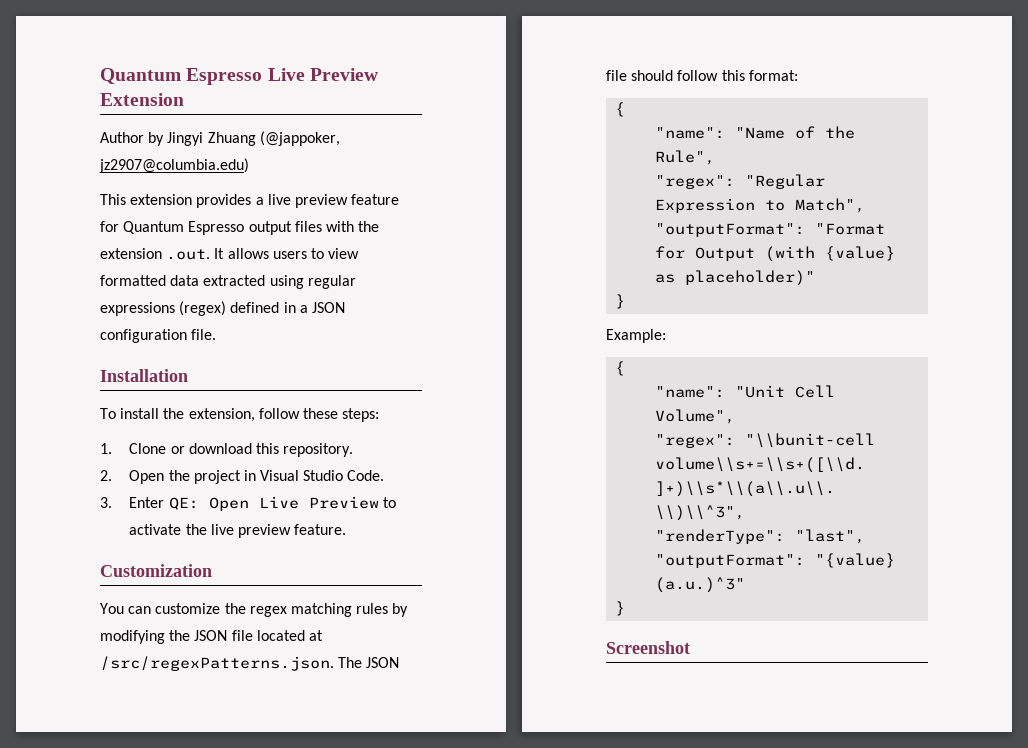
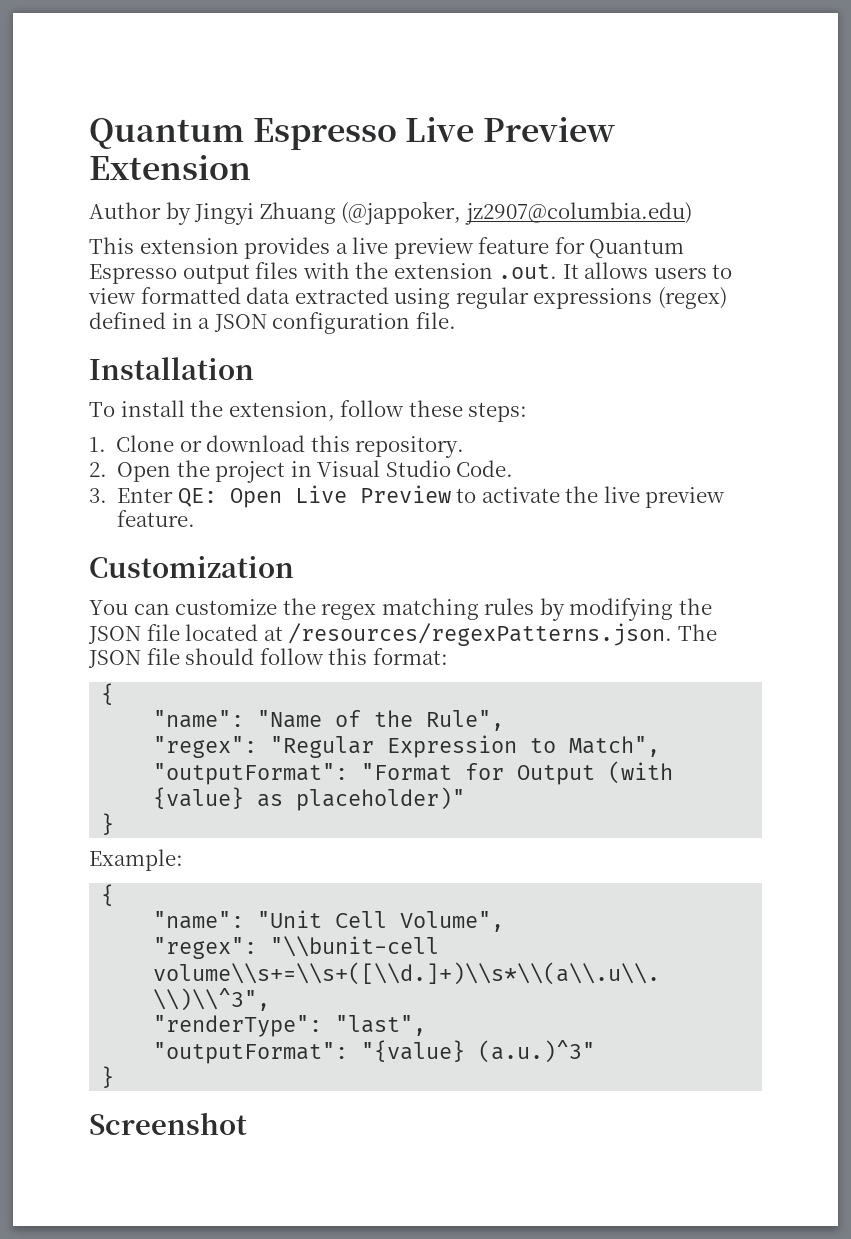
[100,656,334,671] /src/regexPatterns.json. -> [288,623,673,646] /resources/regexPatterns.json.

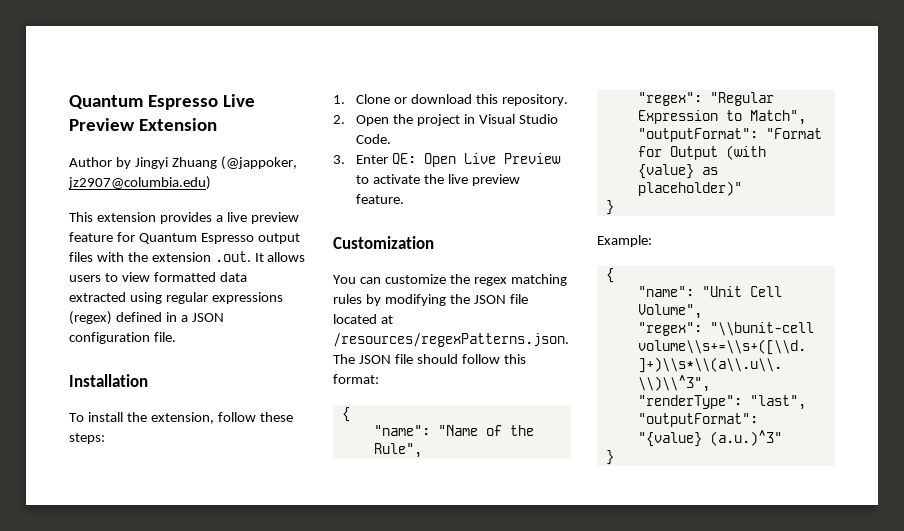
[89,1112,247,1135] // Screenshot -> (614, 457) none

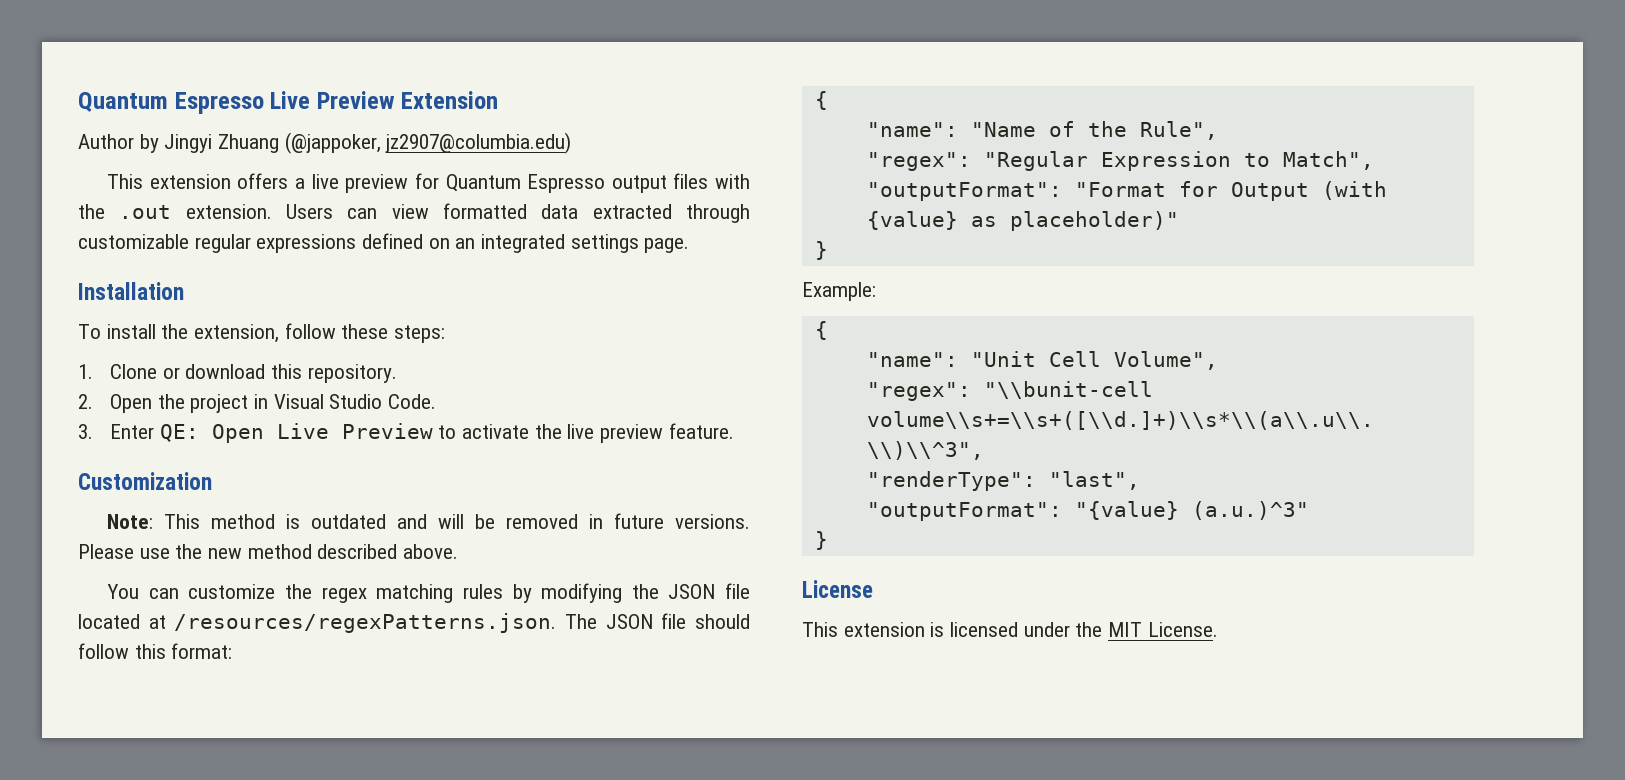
[159,212,212,224] provides -> [237,173,289,189] offers
[69,232,113,242] feature -> (409, 183) none
[151,251,306,262] [69,272,247,282] [69,292,283,304] [69,311,224,325] [69,332,176,344] extension .out. It allows users to view formatted data extracted using regular expressions (regex) defined in a JSON configuration file. -> [119,203,750,223] [78,233,690,253] .out extension. Users can view formatted data extracted through customizable regular expressions defined on an integrated settings page.
(434, 242) none -> [107,513,750,529] [78,544,459,559] // Note: This method is outdated and will be removed in future versions. Please use the new method described above.
(614, 457) none -> [802,580,873,598] [802,622,1218,637] // License // This extension is licensed under the MIT License.

